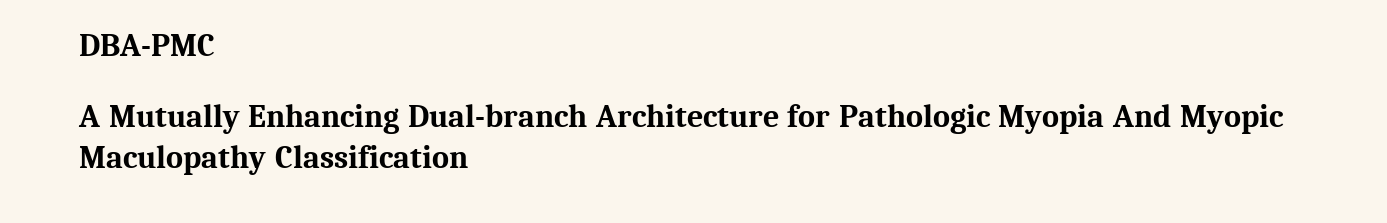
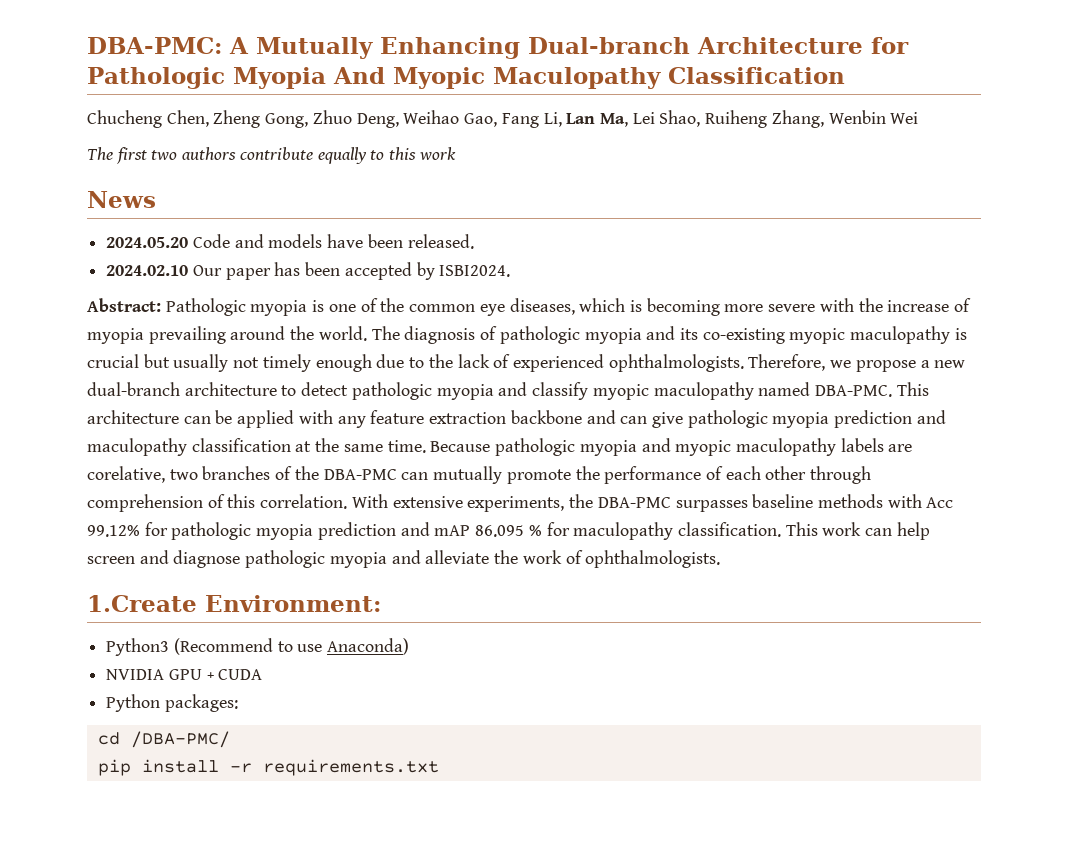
[79,34,215,56] DBA-PMC // -> [87,37,222,54] DBA-PMC:
(468, 156) none -> [87,110,919,128] [87,147,456,164] [87,191,156,208] [106,234,474,249] [106,262,511,280] [87,298,972,316] [87,326,967,344] [87,354,966,372] [87,382,929,400] [87,410,946,428] [87,438,913,456] [87,466,872,484] [87,494,954,512] [87,522,930,540] [87,550,721,568] [87,595,381,612] [106,638,410,656] [106,669,263,680] [106,694,238,712] [97,731,230,748] [97,759,439,776] // Chucheng Chen, Zheng Gong, Zhuo Deng, Weihao Gao, Fang Li, Lan Ma, Lei Shao, Ruiheng Zhang, Wenbin Wei // The first two authors contribute equally to this work // News // 2024.05.20 Code and models have been released. // 2024.02.10 Our paper has been accepted by ISBI2024. // Abstract: Pathologic myopia is one of the common eye diseases, which is becoming more severe with the increase of myopia prevailing around the world. The diagnosis of pathologic myopia and its co-existing myopic maculopathy is crucial but usually not timely enough due to the lack of experienced ophthalmologists. Therefore, we propose a new dual-branch architecture to detect pathologic myopia and classify myopic maculopathy named DBA-PMC. This architecture can be applied with any feature extraction backbone and can give pathologic myopia prediction and maculopathy classification at the same time. Because pathologic myopia and myopic maculopathy labels are corelative, two branches of the DBA-PMC can mutually promote the performance of each other through comprehension of this correlation. With extensive experiments, the DBA-PMC surpasses baseline methods with Acc 99.12% for pathologic myopia prediction and mAP 86.095 % for maculopathy classification. This work can help screen and diagnose pathologic myopia and alleviate the work of ophthalmologists. // 1.Create Environment: // Python3 (Recommend to use Anaconda) // NVIDIA GPU + CUDA // Python packages: // cd /DBA-PMC/ // pip install -r requirements.txt

